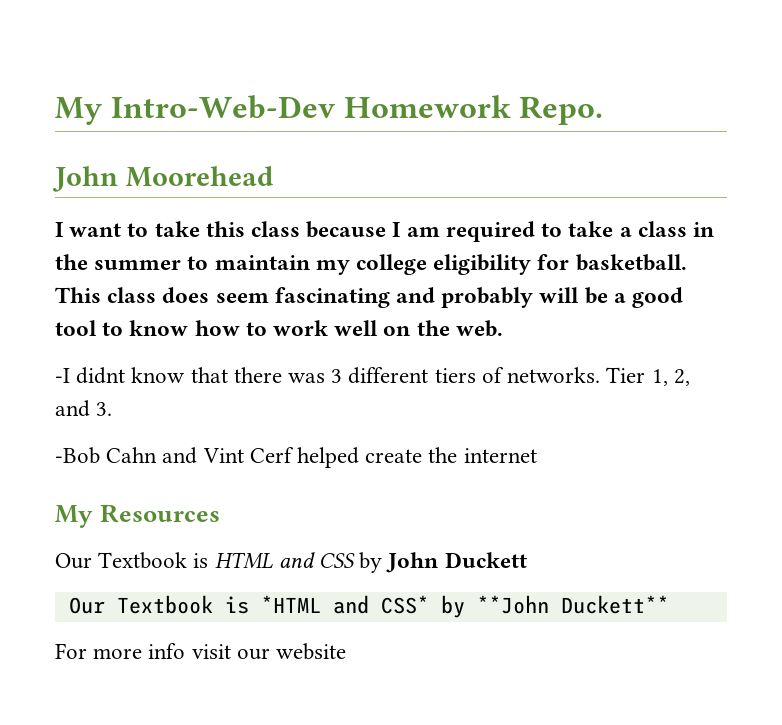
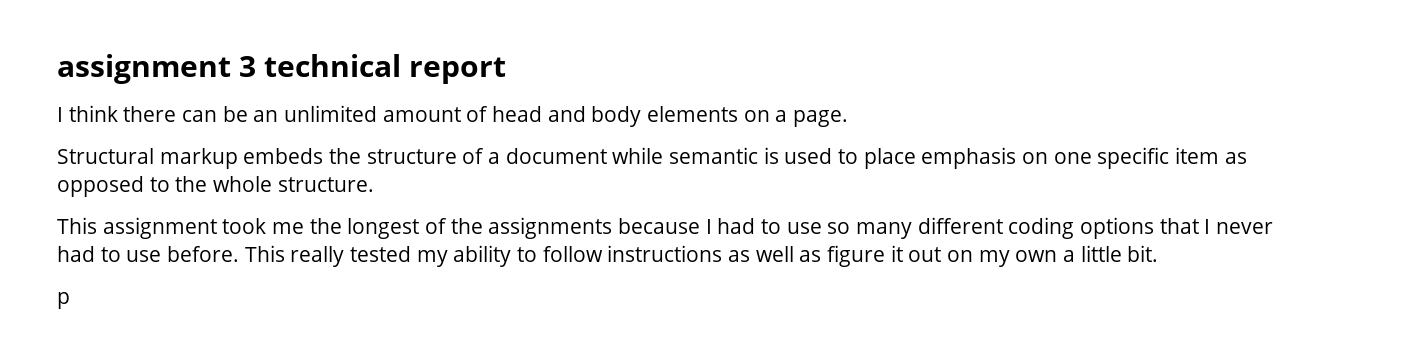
[55,95,604,125] [52,166,273,192] [55,221,714,242] [55,254,687,275] [55,287,684,308] [55,320,503,337] [55,367,690,386] [55,400,113,417] [55,447,537,468] [55,504,221,528] [55,552,527,573] [68,595,669,618] [55,643,347,660] My Intro-Web-Dev Homework Repo. // John Moorehead // I want to take this class because I am required to take a class in the summer to maintain my college eligibility for basketball. This class does seem fascinating and probably will be a good tool to know how to work well on the web. // -I didnt know that there was 3 different tiers of networks. Tier 1, 2, and 3. // -Bob Cahn and Vint Cerf helped create the internet // My Resources // Our Textbook is HTML and CSS by John Duckett // Our Textbook is *HTML and CSS* by **John Duckett** // For more info visit our website -> [57,54,506,84] [57,105,849,127] [57,147,1247,169] [57,176,374,197] [57,217,1274,239] [57,245,1159,267] [57,292,70,309] assignment 3 technical report // I think there can be an unlimited amount of head and body elements on a page. // Structural markup embeds the structure of a document while semantic is used to place emphasis on one specific item as opposed to the whole structure. // This assignment took me the longest of the assignments because I had to use so many different coding options that I never had to use before. This really tested my ability to follow instructions as well as figure it out on my own a little bit. // p

